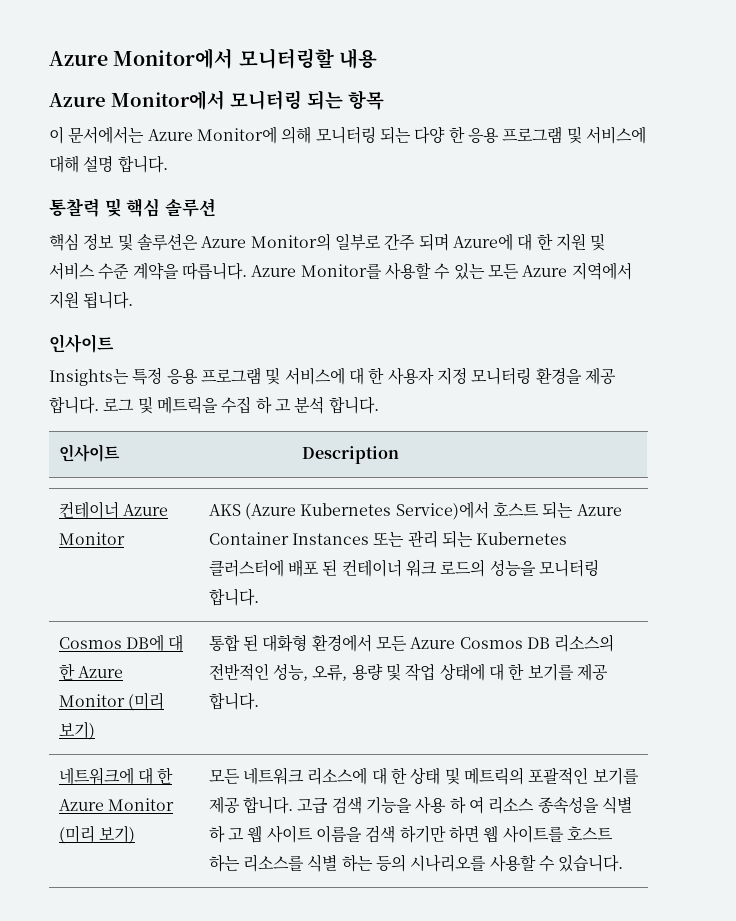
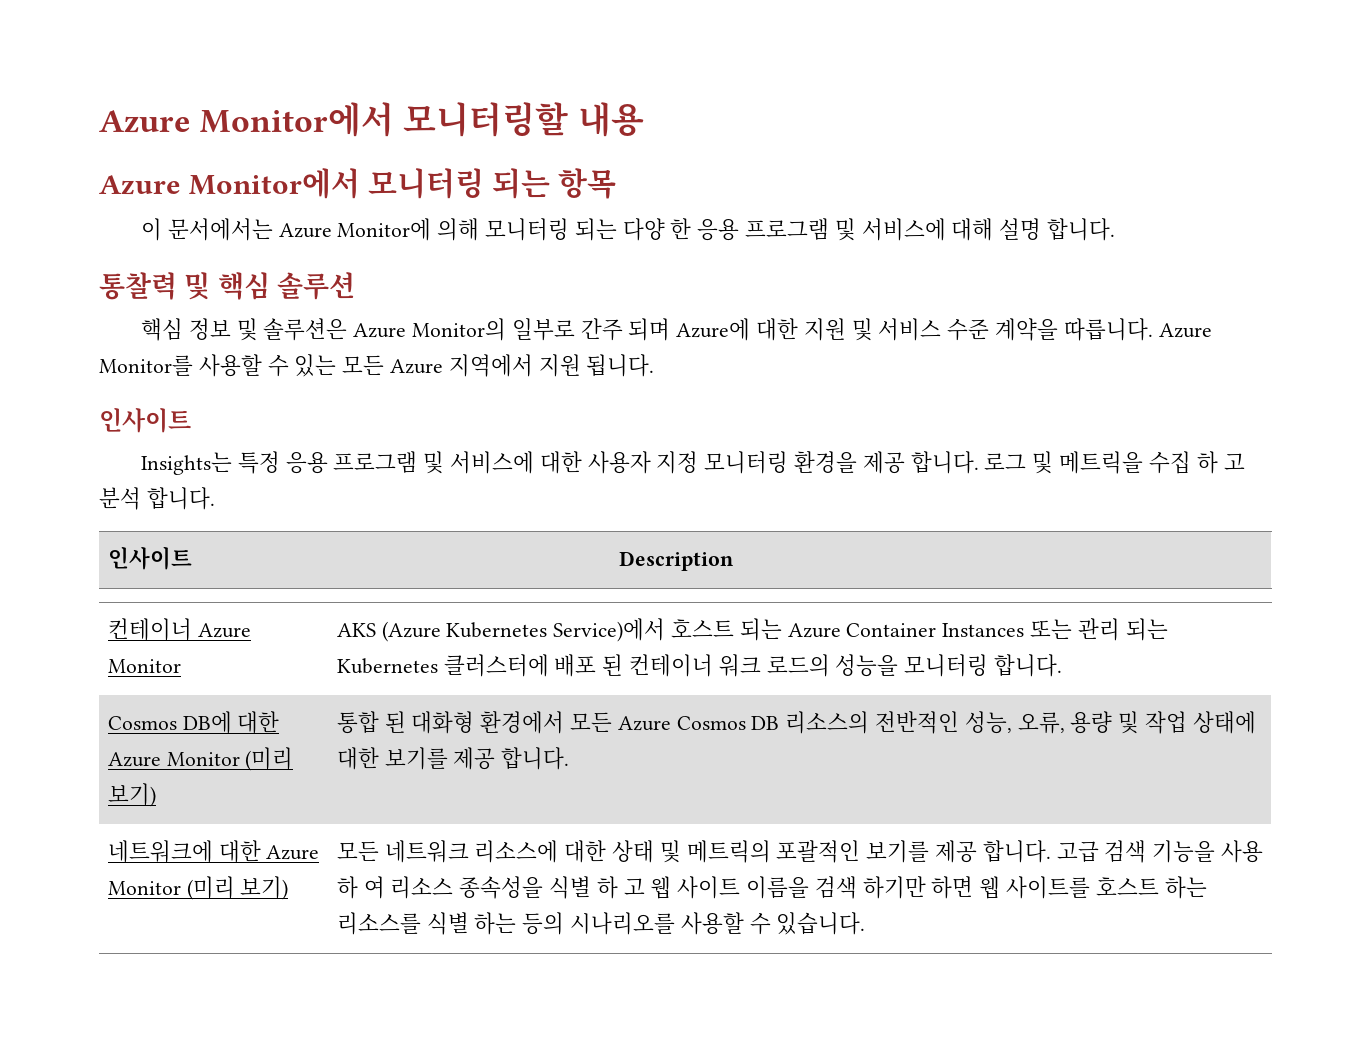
[517,233,553,251] 대 한 -> [756,318,799,341] 대한
[348,367,385,385] 대 한 -> [539,451,582,474] 대한
[168,634,184,652] [58,663,75,680] 대 한 -> [237,711,280,734] 대한
[488,663,525,681] 대 한 -> [336,747,379,770] 대한
[138,767,174,785] 대 한 -> [218,840,261,863] 대한
[371,767,408,785] 대 한 -> [564,840,607,863] 대한

